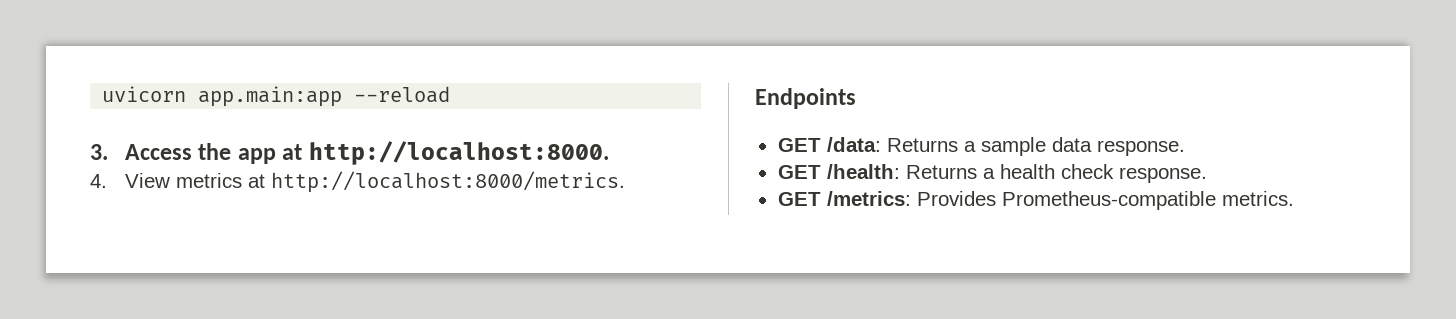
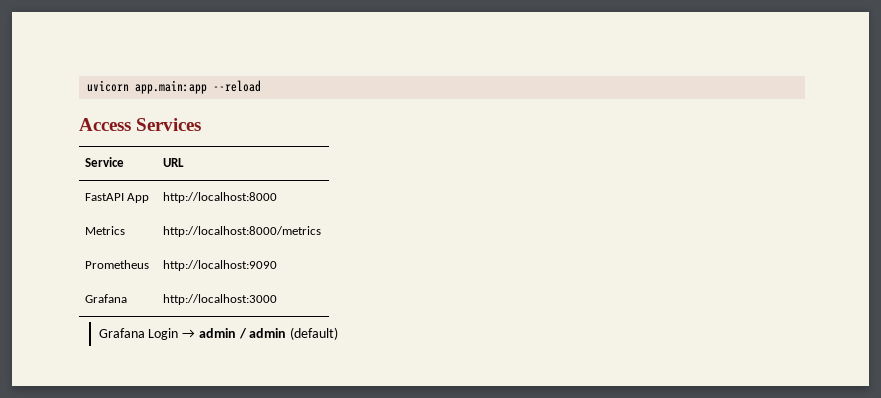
[90,141,609,165] [90,171,625,193] [755,88,856,109] [777,137,1185,156] [777,164,1207,183] [777,191,1294,210] 3. Access the app at http://localhost:8000. // 4. View metrics at http://localhost:8000/metrics. // Endpoints // GET /data: Returns a sample data response. // GET /health: Returns a health check response. // GET /metrics: Provides Prometheus-compatible metrics. -> [79,118,202,131] [85,157,125,167] [163,158,185,167] [85,193,150,203] [163,192,278,203] [85,226,126,235] [163,226,322,237] [85,260,150,269] [163,260,278,271] [85,294,128,303] [163,294,278,305] [98,327,339,340] Access Services // Service | URL // FastAPI App | http://localhost:8000 // Metrics | http://localhost:8000/metrics // Prometheus | http://localhost:9090 // Grafana | http://localhost:3000 // Grafana Login → admin / admin (default)

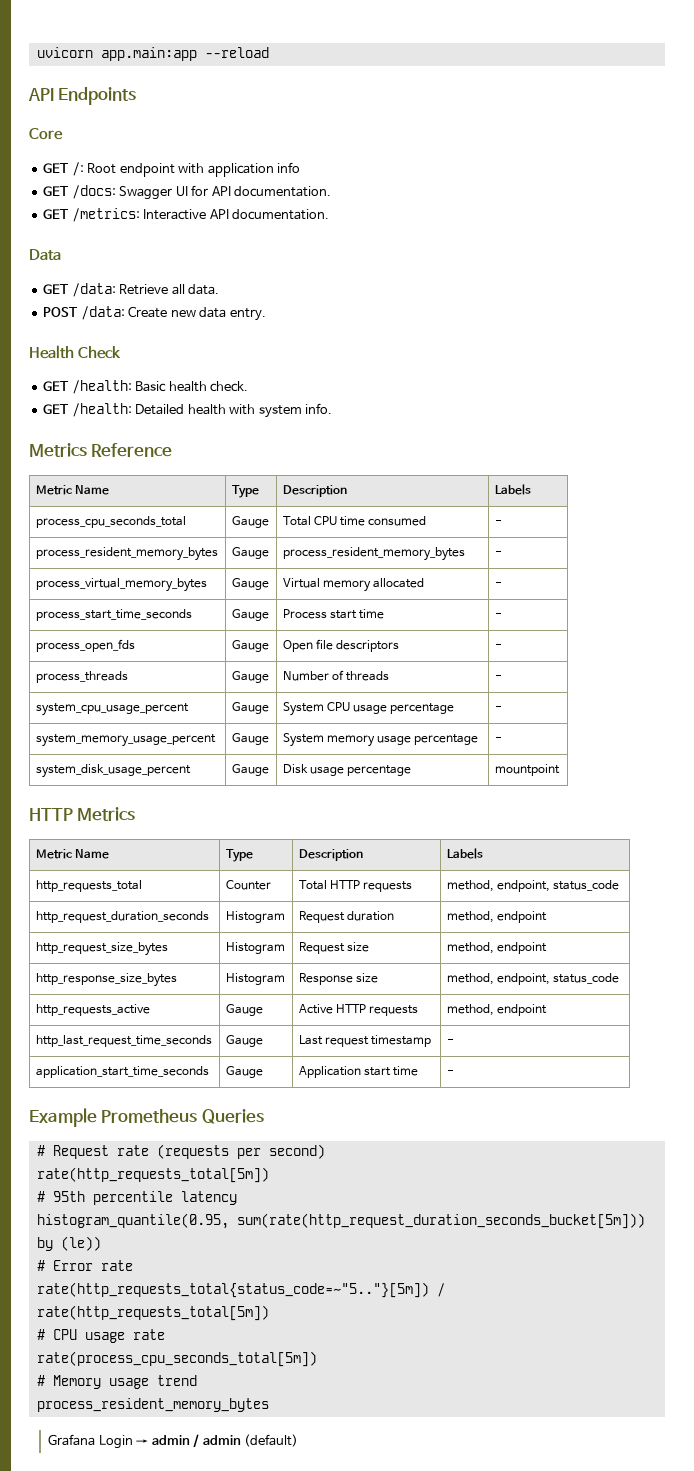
[79,118,202,131] [85,157,125,167] [163,158,185,167] [85,193,150,203] [163,192,278,203] [85,226,126,235] [163,226,322,237] [85,260,150,269] [163,260,278,271] [85,294,128,303] [163,294,278,305] Access Services // Service | URL // FastAPI App | http://localhost:8000 // Metrics | http://localhost:8000/metrics // Prometheus | http://localhost:9090 // Grafana | http://localhost:3000 -> [28,87,137,105] [29,128,63,140] [43,162,301,177] [43,185,332,200] [43,208,330,222] [29,249,61,261] [43,283,220,297] [43,306,266,321] [29,345,121,359] [43,380,249,394] [43,403,333,418] [29,443,173,457] [35,485,109,495] [231,485,259,498] [282,485,347,497] [494,484,531,495] [35,516,186,528] [231,516,269,528] [282,516,426,526] [494,520,502,525] [35,547,218,561] [231,547,269,559] [282,547,465,561] [494,551,502,556] [35,578,207,592] [231,578,269,590] [282,578,424,592] [494,582,502,587] [35,609,192,621] [231,609,269,621] [282,609,384,619] [494,613,502,618] [35,639,135,652] [231,640,269,652] [282,639,399,652] [494,644,502,649] [35,671,128,683] [231,671,269,683] [282,670,389,681] [494,675,502,680] [35,703,189,716] [231,702,269,714] [282,702,454,716] [494,706,502,711] [35,734,216,747] [231,733,269,745] [282,733,478,747] [494,737,502,742] [35,764,191,778] [231,764,269,776] [282,764,411,776] [494,764,560,776] [29,807,136,821] [35,849,109,859] [225,849,253,862] [298,849,363,861] [446,848,483,859] [35,880,142,892] [225,880,271,890] [298,880,412,892] [446,880,619,892] [35,911,209,923] [225,911,285,923] [298,911,394,923] [446,911,547,923] [35,942,168,956] [225,942,285,954] [298,942,369,954] [446,942,547,954] [35,973,177,987] [225,973,285,985] [298,973,378,985] [446,973,619,985] [35,1004,150,1016] [225,1004,263,1016] [298,1004,418,1016] [446,1004,547,1016] [35,1035,212,1047] [225,1035,263,1047] [298,1035,431,1047] [446,1039,454,1044] [35,1066,209,1078] [225,1066,263,1078] [298,1066,418,1078] [446,1070,454,1075] [29,1108,264,1127] [36,1144,325,1159] [36,1167,269,1183] [36,1191,237,1205] [36,1213,645,1229] [36,1236,101,1251] [36,1260,133,1271] [36,1282,445,1298] [36,1305,269,1321] [36,1329,165,1343] [36,1351,317,1367] [36,1375,197,1389] [36,1398,269,1412] API Endpoints // Core // GET /: Root endpoint with application info // GET /docs: Swagger UI for API documentation. // GET /metrics: Interactive API documentation. // Data // GET /data: Retrieve all data. // POST /data: Create new data entry. // Health Check // GET /health: Basic health check. // GET /health: Detailed health with system info. // Metrics Reference // Metric Name | Type | Description | Labels // process_cpu_seconds_total | Gauge | Total CPU time consumed | - // process_resident_memory_bytes | Gauge | process_resident_memory_bytes | - // process_virtual_memory_bytes | Gauge | Virtual memory allocated | - // process_start_time_seconds | Gauge | Process start time | - // process_open_fds | Gauge | Open file descriptors | - // process_threads | Gauge | Number of threads | - // system_cpu_usage_percent | Gauge | System CPU usage percentage | - // system_memory_usage_percent | Gauge | System memory usage percentage | - // system_disk_usage_percent | Gauge | Disk usage percentage | mountpoint // HTTP Metrics // Metric Name | Type | Description | Labels // http_requests_total | Counter | Total HTTP requests | method, endpoint, status_code // http_request_duration_seconds | Histogram | Request duration | method, endpoint // http_request_size_bytes | Histogram | Request size | method, endpoint // http_response_size_bytes | Histogram | Response size | method, endpoint, status_code // http_requests_active | Gauge | Active HTTP requests | method, endpoint // http_last_request_time_seconds | Gauge | Last request timestamp | - // application_start_time_seconds | Gauge | Application start time | - // Example Prometheus Queries // # Request rate (requests per second) // rate(http_requests_total[5m]) // # 95th percentile latency // histogram_quantile(0.95, sum(rate(http_request_duration_seconds_bucket[5m])) by (le)) // # Error rate // rate(http_requests_total{status_code=~"5.."}[5m]) / rate(http_requests_total[5m]) // # CPU usage rate // rate(process_cpu_seconds_total[5m]) // # Memory usage trend // process_resident_memory_bytes

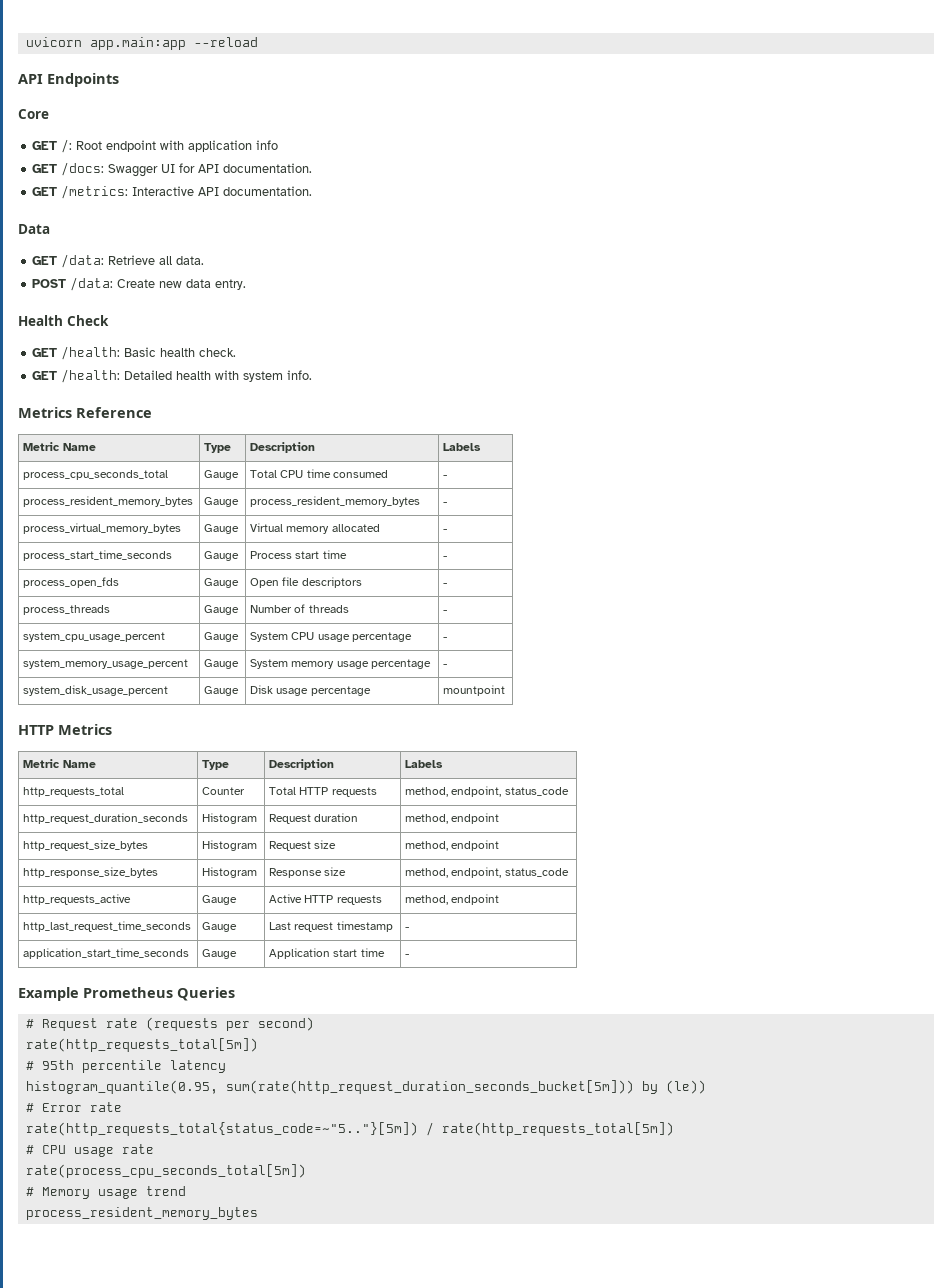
[48,1434,299,1449] // Grafana Login → admin / admin (default) -> (258, 1213) none

